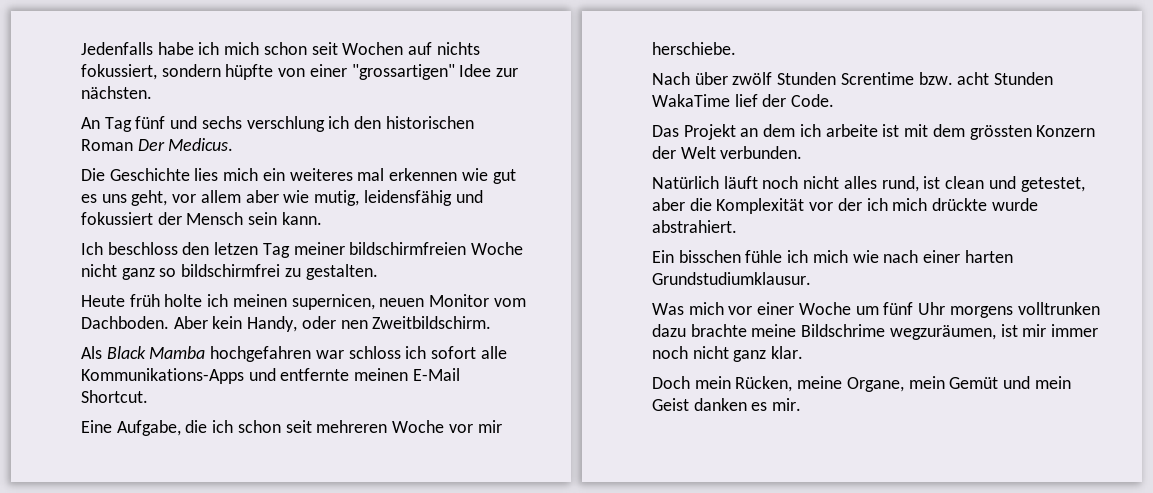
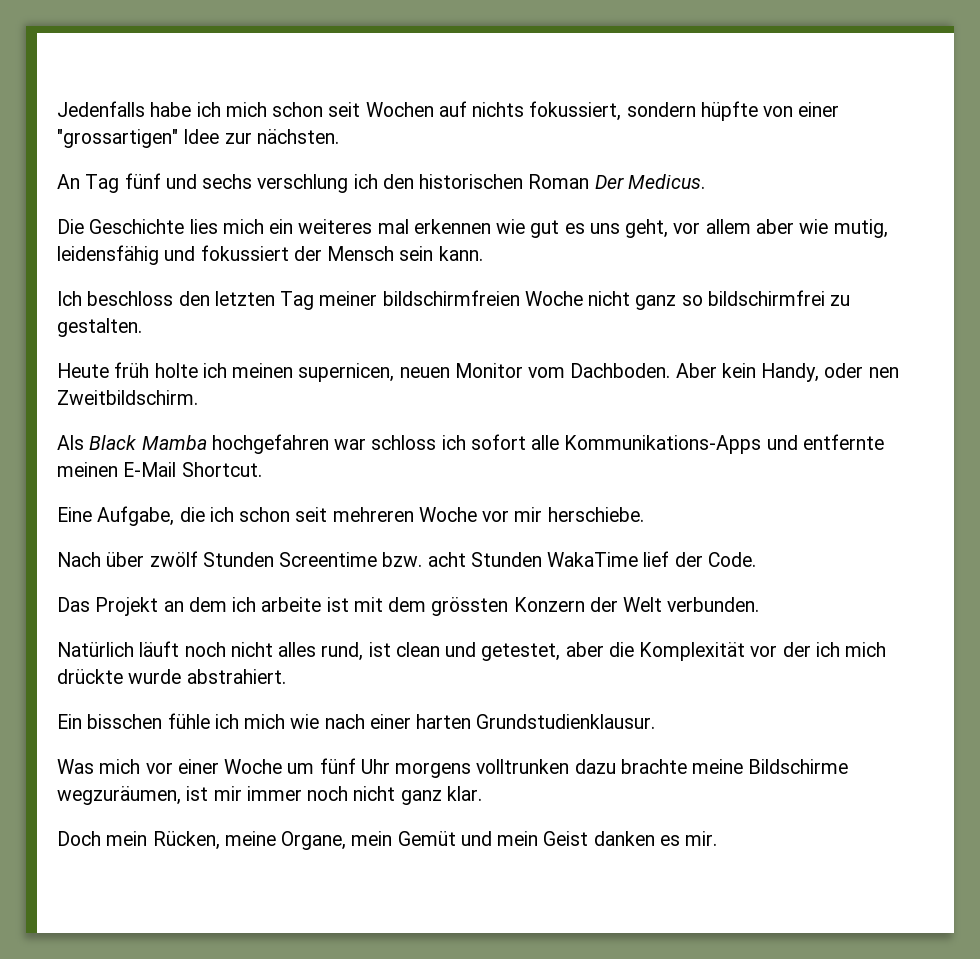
[214,242,259,255] letzen -> [214,291,275,306] letzten
[840,72,914,85] Screntime -> [279,552,378,567] Screentime
[652,272,811,285] Grundstudiumklausur. -> [476,714,656,729] Grundstudienklausur.
[801,324,886,337] Bildschrime -> [748,759,849,774] Bildschirme

